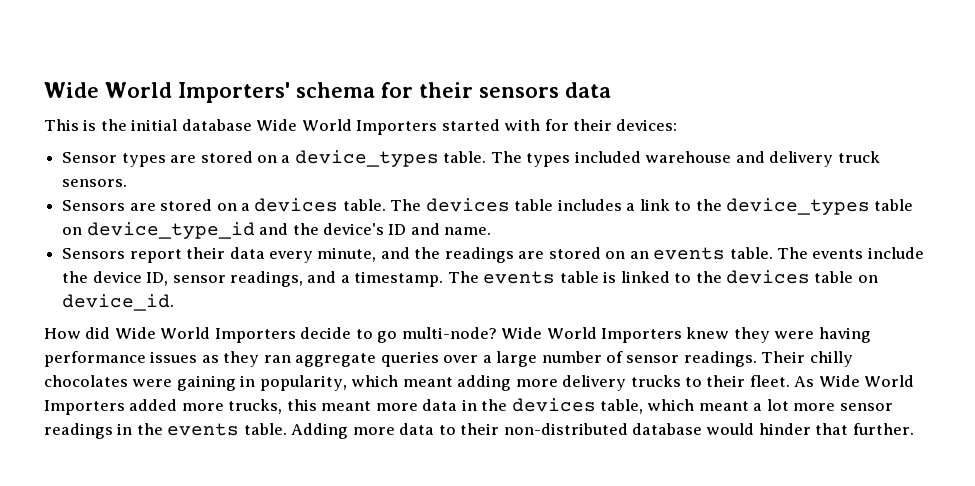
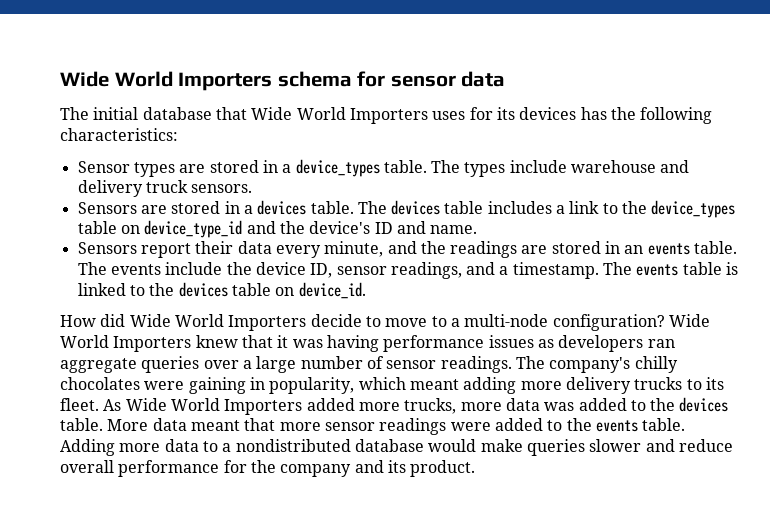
[44,82,611,103] [44,119,678,135] Wide World Importers' schema for their sensors data // This is the initial database Wide World Importers started with for their devices: -> [60,71,506,91] [60,107,713,124] [60,128,178,141] Wide World Importers schema for sensor data // The initial database that Wide World Importers uses for its devices has the following characteristics:
[256,155,277,163] on -> [262,160,278,173] in
[574,151,641,163] included -> [509,160,567,173] include
[216,203,237,211] on -> [224,201,240,214] in
[605,251,626,259] on -> [605,241,621,254] in
[377,327,497,343] go multi-node? -> [385,314,665,331] move to a multi-node configuration?
[733,327,815,343] they were -> [241,335,323,348] that it was
[223,351,260,367] they -> [558,335,644,352] developers
[761,351,806,363] Their -> [515,356,631,373] The company's
[706,375,746,387] their -> [705,377,724,390] its
[286,398,893,414] [44,423,133,439] this meant more data in the devices table, which meant a lot more sensor readings in -> [460,397,729,412] [60,418,563,435] more data was added to the devices table. More data meant that more sensor readings were added to
[460,423,914,435] their non-distributed database would hinder that further. -> [222,439,733,456] [60,460,476,477] a nondistributed database would make queries slower and reduce overall performance for the company and its product.

